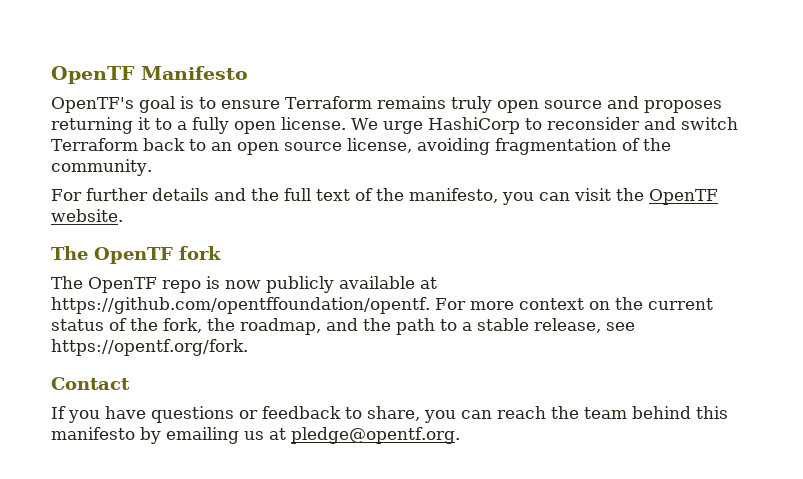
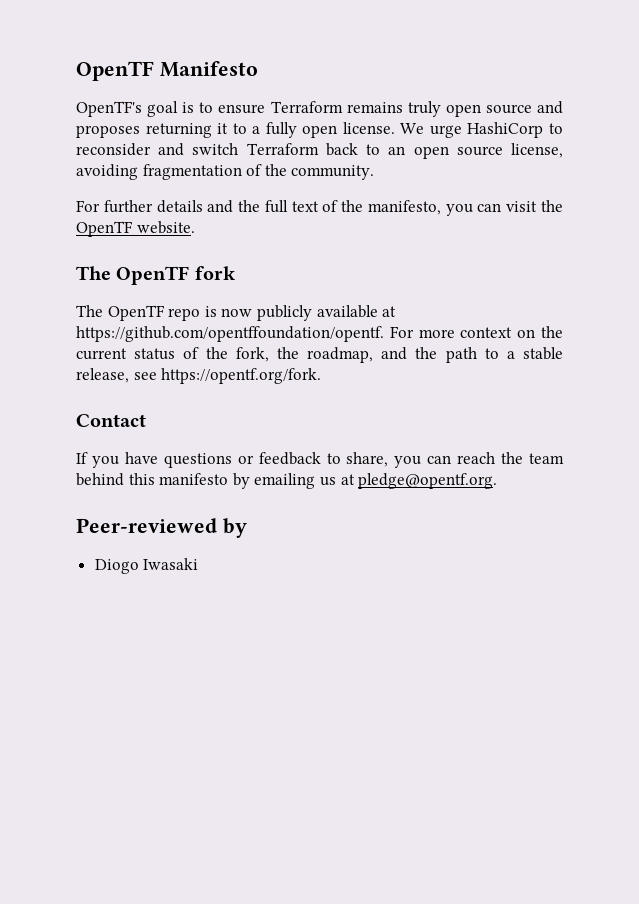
(460, 435) none -> [76,518,247,538] [94,558,199,574] // Peer-reviewed by // Diogo Iwasaki

